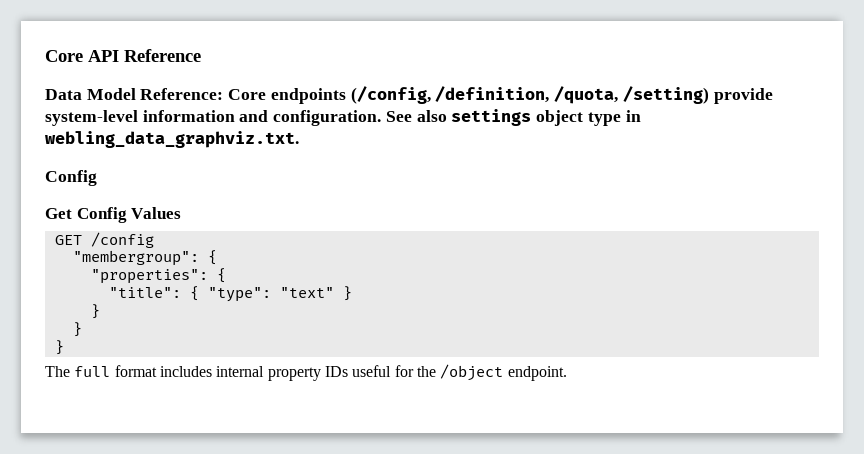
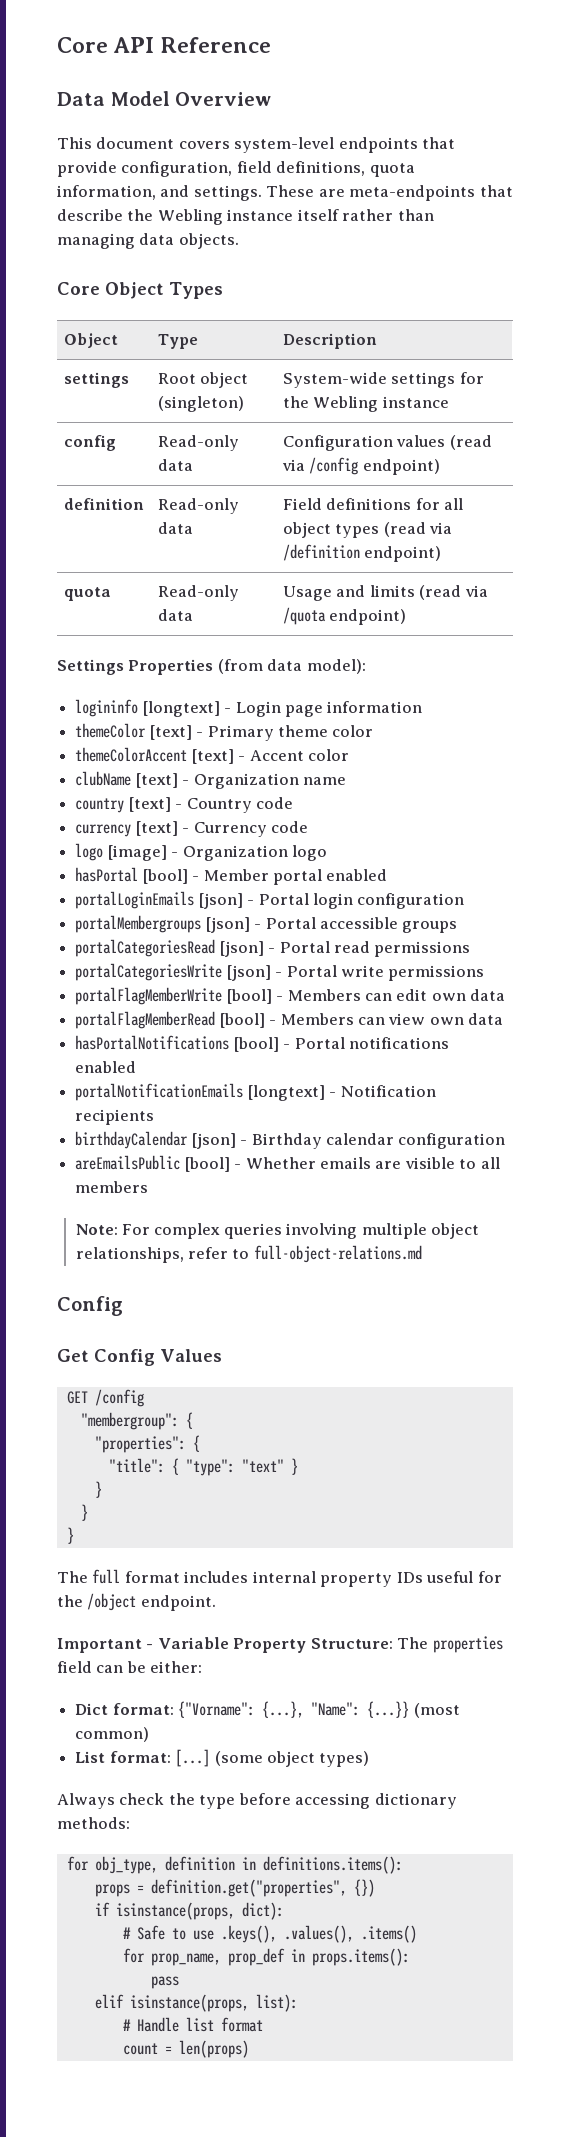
[140,86,773,104] [45,109,641,126] [45,131,299,148] Reference: Core endpoints (/config, /definition, /quota, /setting) provide system-level information and configuration. See also settings object type in webling_data_graphviz.txt. -> [175,92,272,106] [57,137,456,153] [57,161,415,177] [57,185,513,201] [57,209,434,225] [57,233,239,249] [57,282,223,299] [63,333,118,348] [157,334,198,349] [282,333,377,349] [63,372,129,388] [157,372,249,388] [157,396,244,412] [282,372,484,388] [282,396,449,412] [63,435,116,451] [157,435,239,451] [157,459,193,471] [282,435,492,451] [281,457,440,475] [63,498,144,510] [157,498,239,514] [157,522,193,534] [282,498,464,510] [282,522,453,538] [282,544,442,562] [63,587,111,601] [157,585,239,601] [157,609,193,621] [282,585,488,601] [282,607,407,625] [57,659,366,675] [75,699,423,717] [75,723,374,741] [75,747,349,764] [75,771,346,789] [75,797,293,813] [75,821,308,837] [75,843,327,861] [75,867,388,885] [75,891,465,909] [75,915,458,933] [75,939,471,957] [75,963,485,981] [75,987,506,1005] [75,1011,504,1029] [75,1035,449,1052] [75,1061,137,1073] [75,1083,436,1101] [75,1109,155,1125] [75,1131,506,1149] [75,1155,500,1172] [75,1181,149,1193] [75,1223,480,1239] [75,1245,422,1263] Overview // This document covers system-level endpoints that provide configuration, field definitions, quota information, and settings. These are meta-endpoints that describe the Webling instance itself rather than managing data objects. // Core Object Types // Object | Type | Description // settings | Root object (singleton) | System-wide settings for the Webling instance // config | Read-only data | Configuration values (read via /config endpoint) // definition | Read-only data | Field definitions for all object types (read via /definition endpoint) // quota | Read-only data | Usage and limits (read via /quota endpoint) // Settings Properties (from data model): // logininfo [longtext] - Login page information // themeColor [text] - Primary theme color // themeColorAccent [text] - Accent color // clubName [text] - Organization name // country [text] - Country code // currency [text] - Currency code // logo [image] - Organization logo // hasPortal [bool] - Member portal enabled // portalLoginEmails [json] - Portal login configuration // portalMembergroups [json] - Portal accessible groups // portalCategoriesRead [json] - Portal read permissions // portalCategoriesWrite [json] - Portal write permissions // portalFlagMemberWrite [bool] - Members can edit own data // portalFlagMemberRead [bool] - Members can view own data // hasPortalNotifications [bool] - Portal notifications enabled // portalNotificationEmails [longtext] - Notification recipients // birthdayCalendar [json] - Birthday calendar configuration // areEmailsPublic [bool] - Whether emails are visible to all members // Note: For complex queries involving multiple object relationships, refer to full-object-relations.md
(567, 373) none -> [57,1636,503,1653] [57,1661,203,1673] [75,1701,460,1718] [75,1727,150,1742] [75,1749,370,1767] [57,1793,457,1809] [57,1817,130,1829] [66,1856,403,1874] [94,1879,375,1897] [94,1902,284,1920] [122,1925,417,1943] [122,1948,410,1966] [150,1976,179,1989] [94,1994,298,2012] [122,2017,263,2032] [122,2040,249,2058] // Important - Variable Property Structure: The properties field can be either: // Dict format: {"Vorname": {...}, "Name": {...}} (most common) // List format: [...] (some object types) // Always check the type before accessing dictionary methods: // for obj_type, definition in definitions.items(): // props = definition.get("properties", {}) // if isinstance(props, dict): // # Safe to use .keys(), .values(), .items() // for prop_name, prop_def in props.items(): // pass // elif isinstance(props, list): // # Handle list format // count = len(props)

